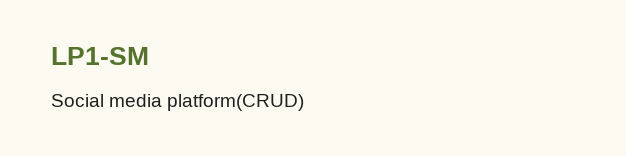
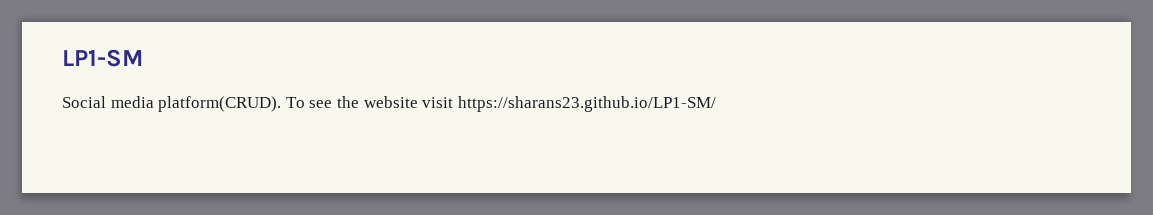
[167,94,305,111] platform(CRUD) -> [158,96,716,112] platform(CRUD). To see the website visit https://sharans23.github.io/LP1-SM/

